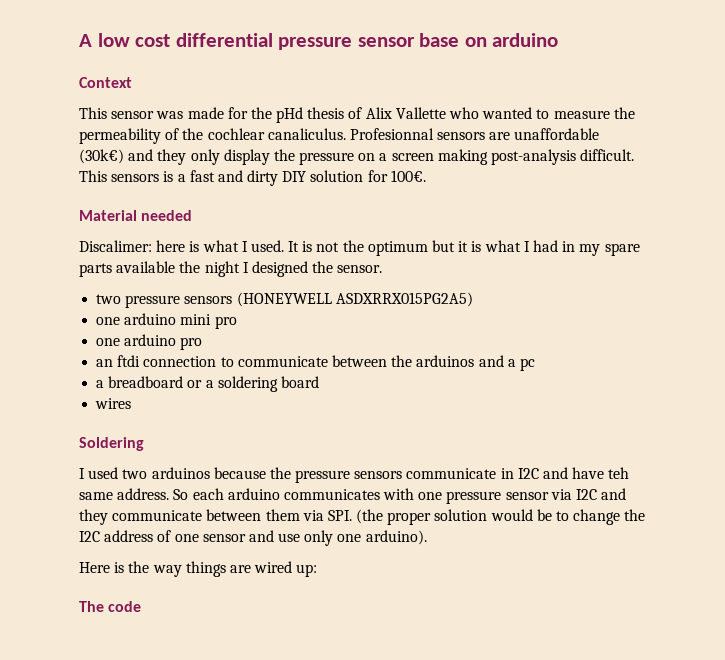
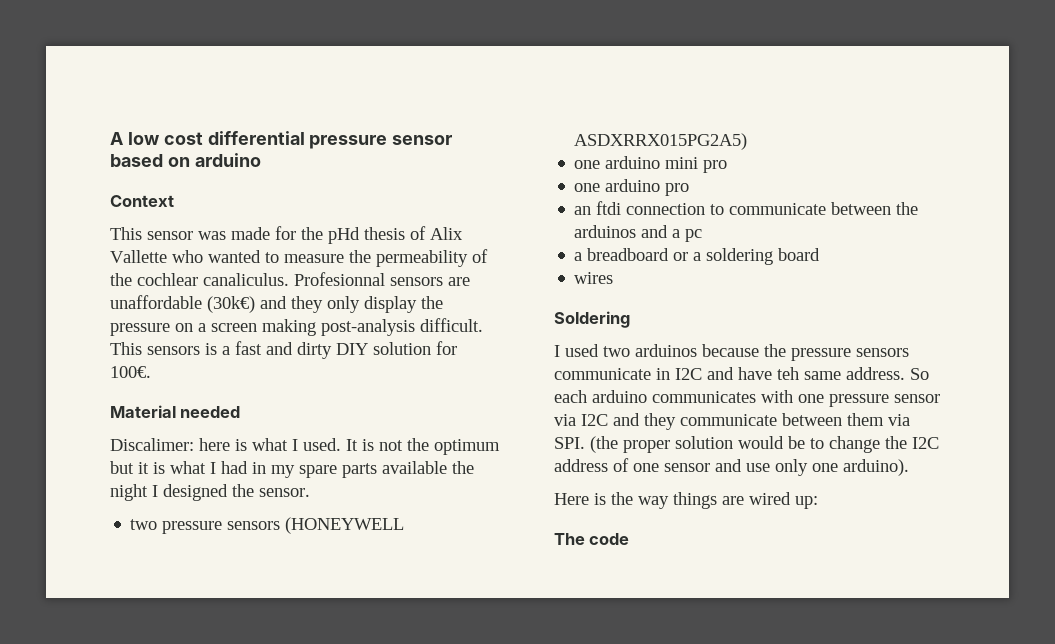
[419,33,460,47] base -> [110,154,163,167] based

